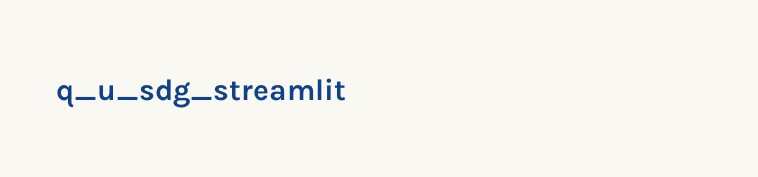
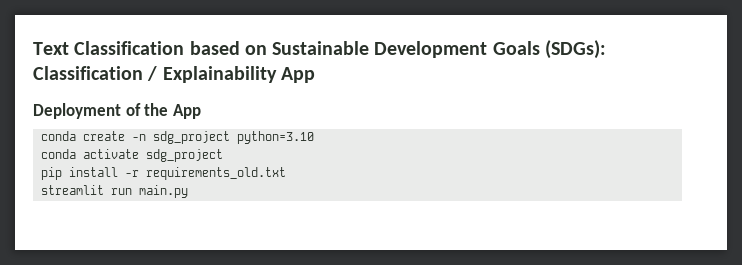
[56,78,346,108] q_u_sdg_streamlit -> [33,40,606,59] [33,66,315,83] [33,103,201,119] [40,131,314,144] [40,149,223,162] [40,167,286,180] [40,185,188,198] Text Classification based on Sustainable Development Goals (SDGs): Classification / Explainability App // Deployment of the App // conda create -n sdg_project python=3.10 // conda activate sdg_project // pip install -r requirements_old.txt // streamlit run main.py

